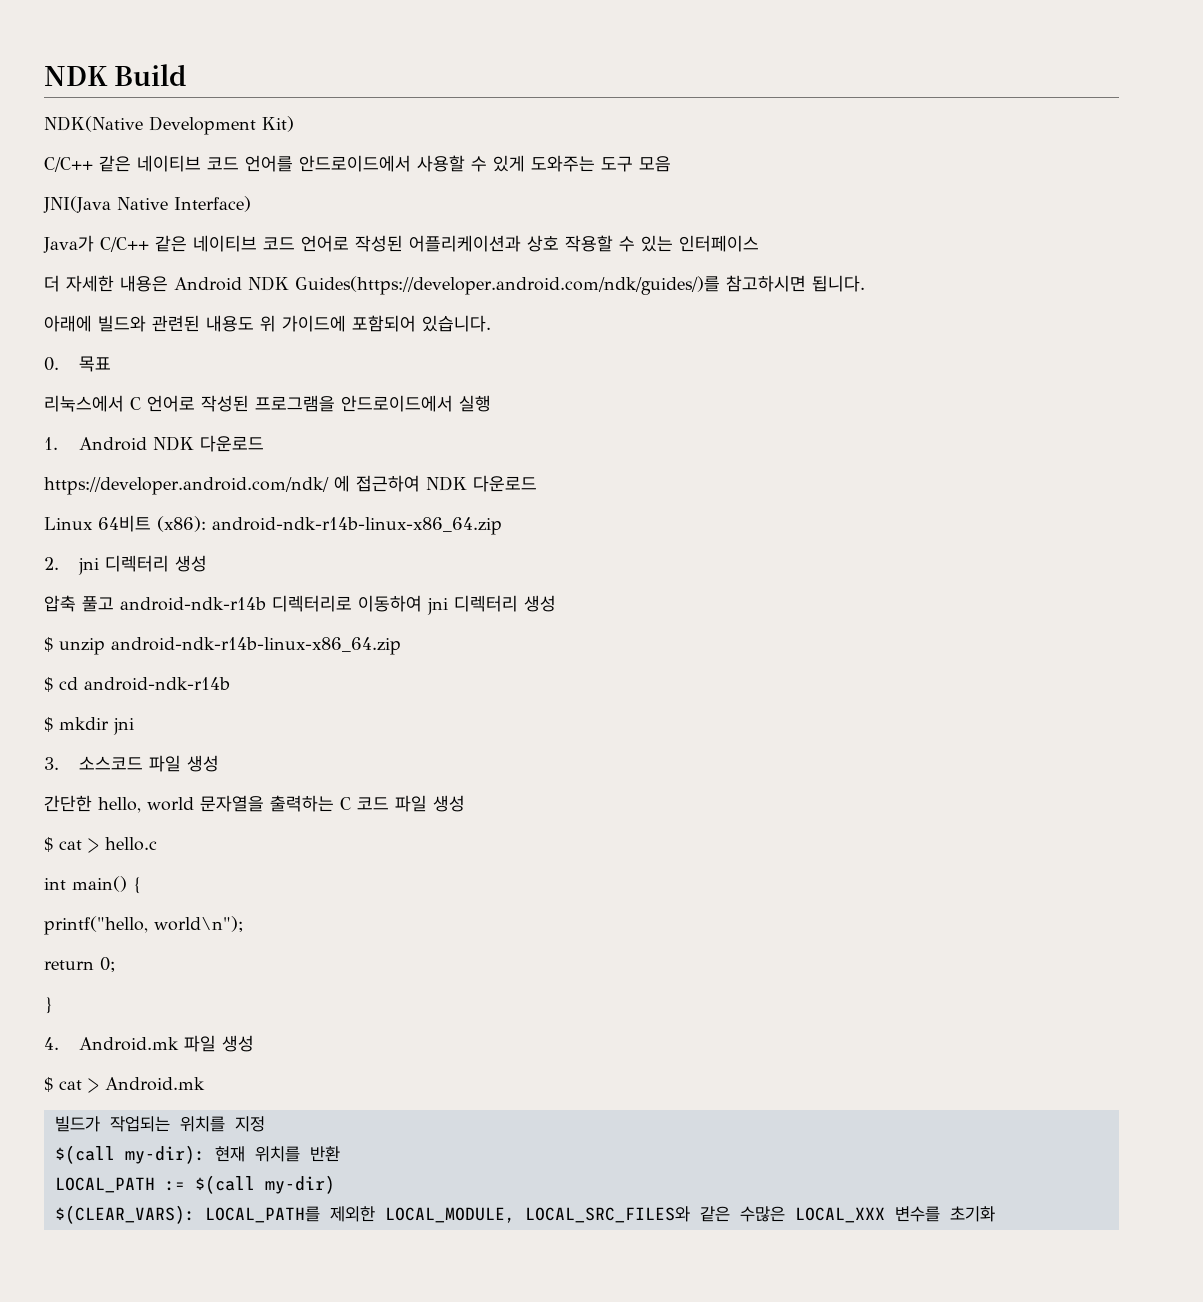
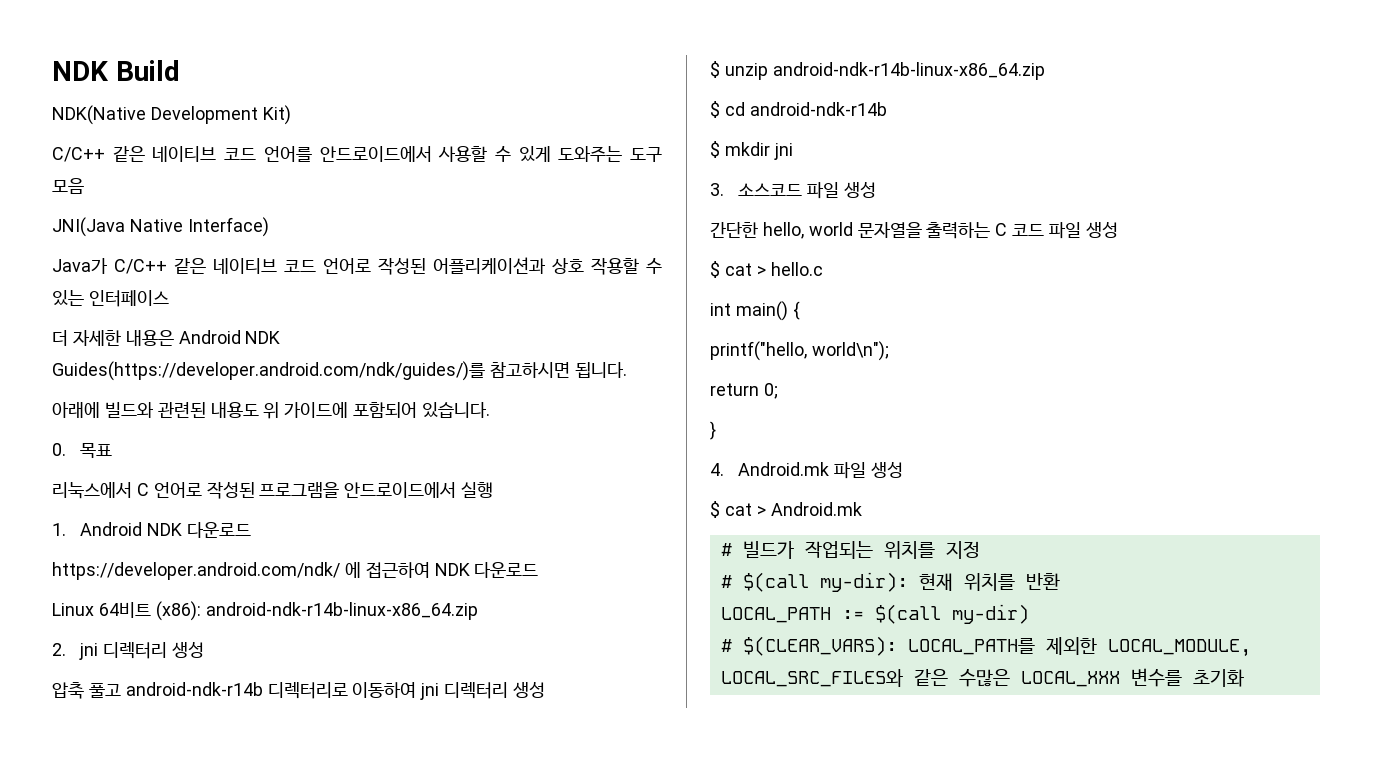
(205, 1084) none -> [720,543,732,556] #
(265, 1124) none -> [720,575,732,588] #
(335, 1184) none -> [720,639,732,652] #

